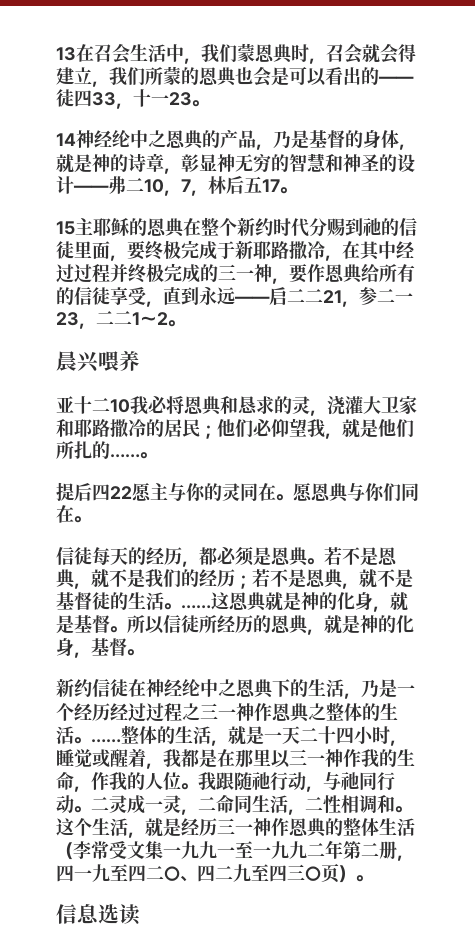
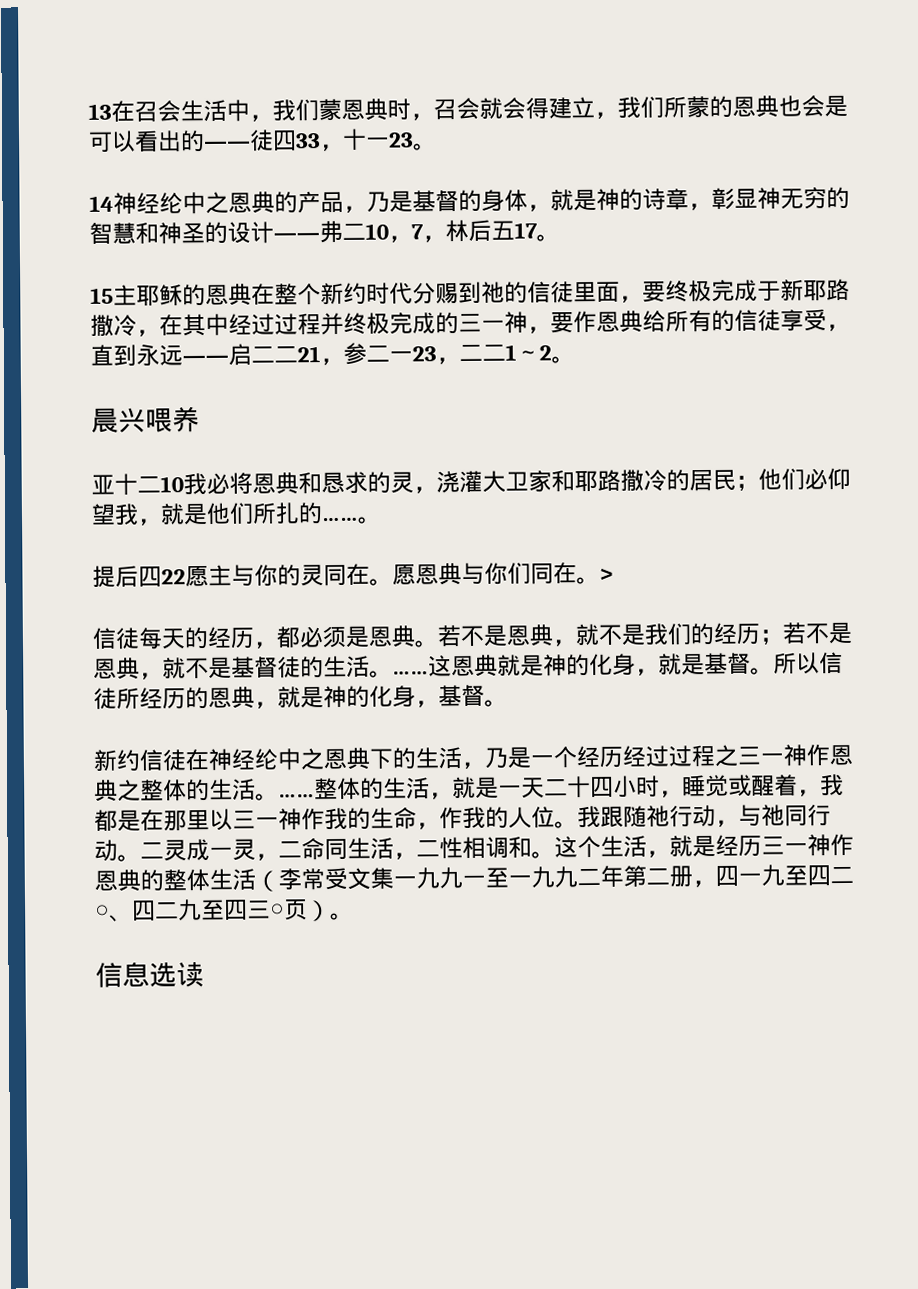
(91, 519) none -> [599,567,614,581] >

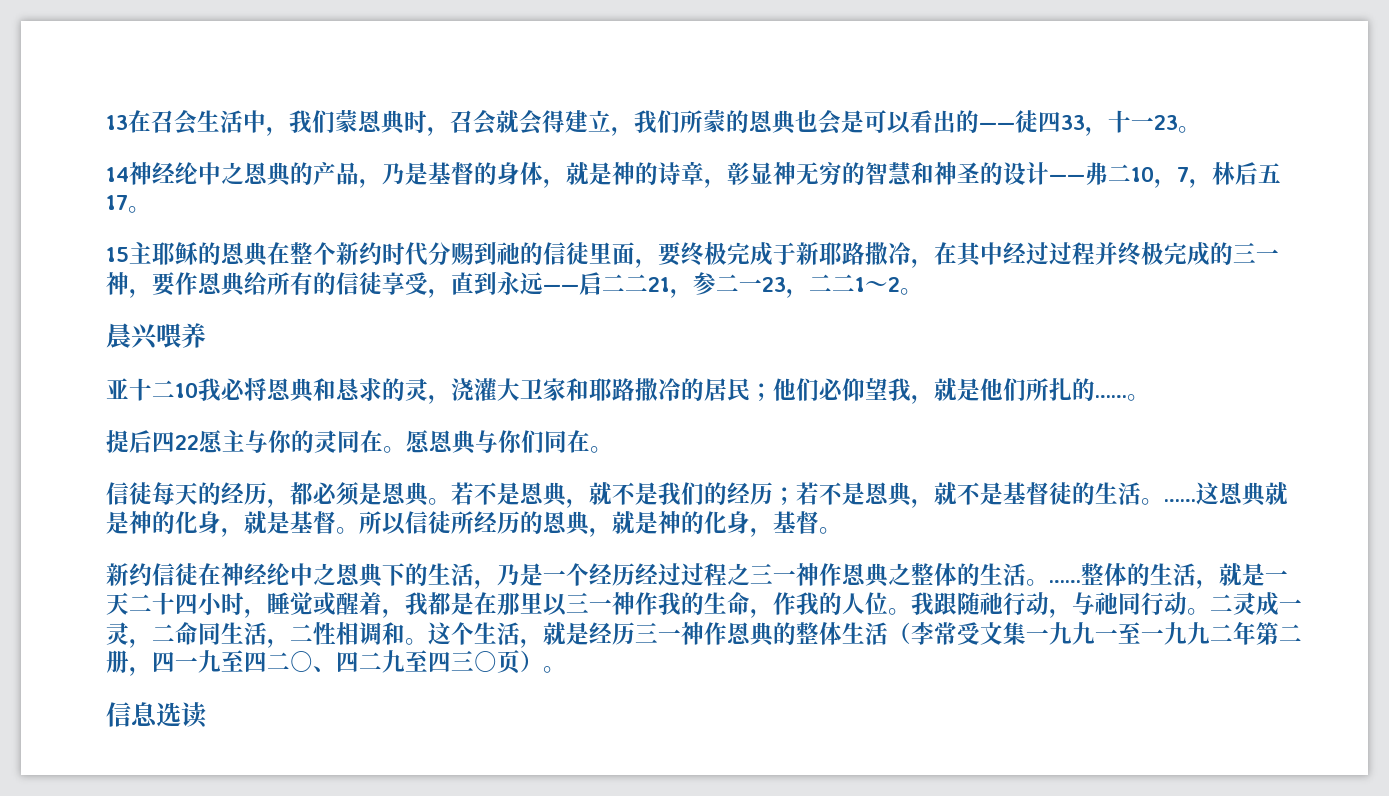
[599,567,614,581] > -> (613, 449) none

